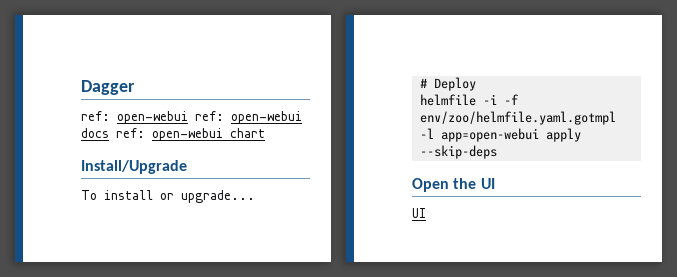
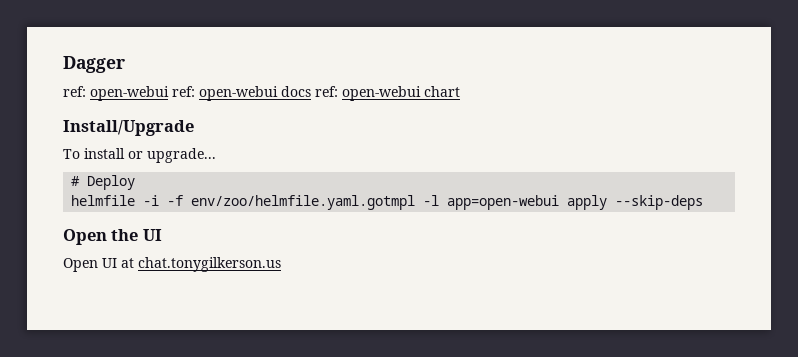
[412,208,426,218] UI -> [63,257,281,272] Open UI at chat.tonygilkerson.us

